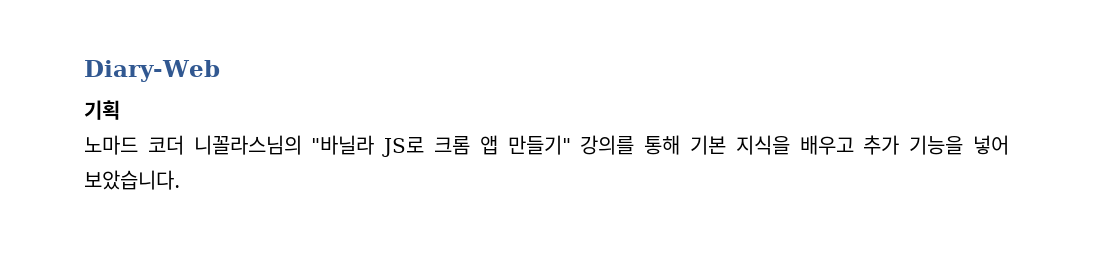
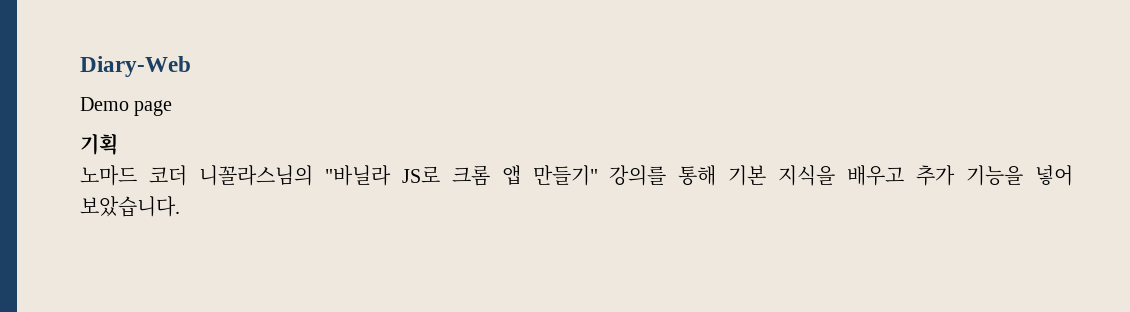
(220, 71) none -> [80,97,173,116] // Demo page

